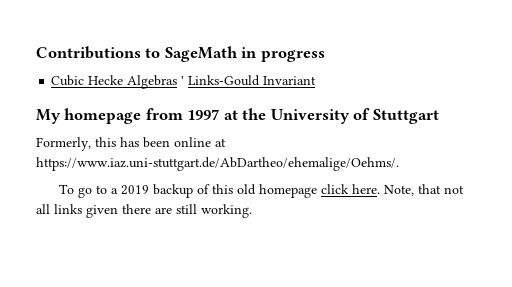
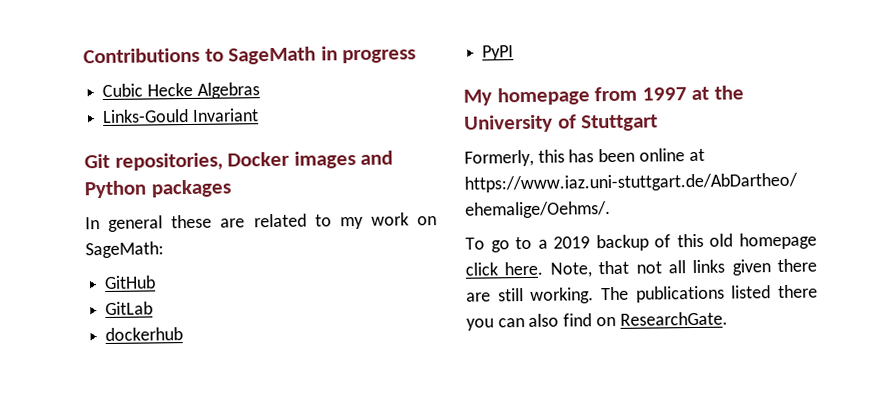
[181,76,185,85] ' -> (260, 90) //
(317, 80) none -> [84,150,394,171] [84,179,231,199] [85,212,437,232] [85,241,164,259] [104,275,157,289] [105,301,154,315] [105,327,184,341] [482,45,515,61] // Git repositories, Docker images and Python packages // In general these are related to my work on SageMath: // GitHub // GitLab // dockerhub // PyPI
(252, 211) none -> [601,284,818,303] [466,311,728,331] The publications listed there you can also find on ResearchGate.

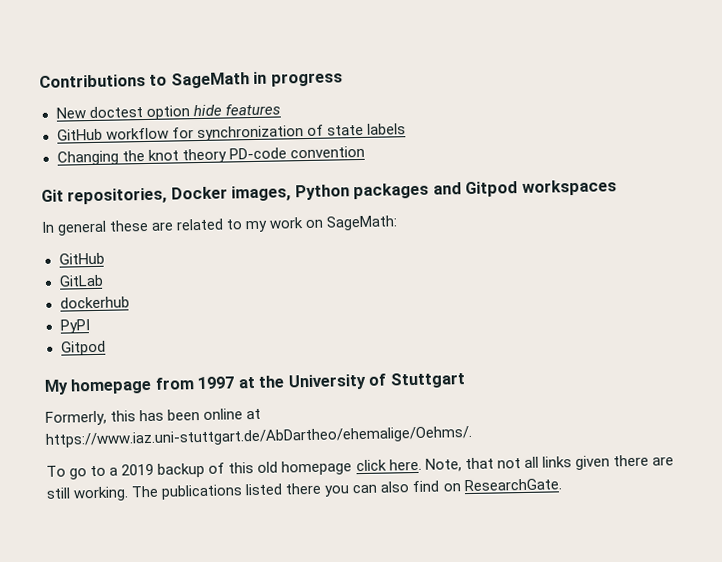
[102,82,260,99] [102,108,259,124] Cubic Hecke Algebras // Links-Gould Invariant -> [55,103,281,120] [56,123,406,142] [56,145,365,166] New doctest option hide features // GitHub workflow for synchronization of state labels // Changing the knot theory PD-code convention
[293,150,394,169] images and -> [231,185,292,202] images,
(231, 188) none -> [432,179,617,198] and Gitpod workspaces
(515, 53) none -> [60,340,106,356] // Gitpod

